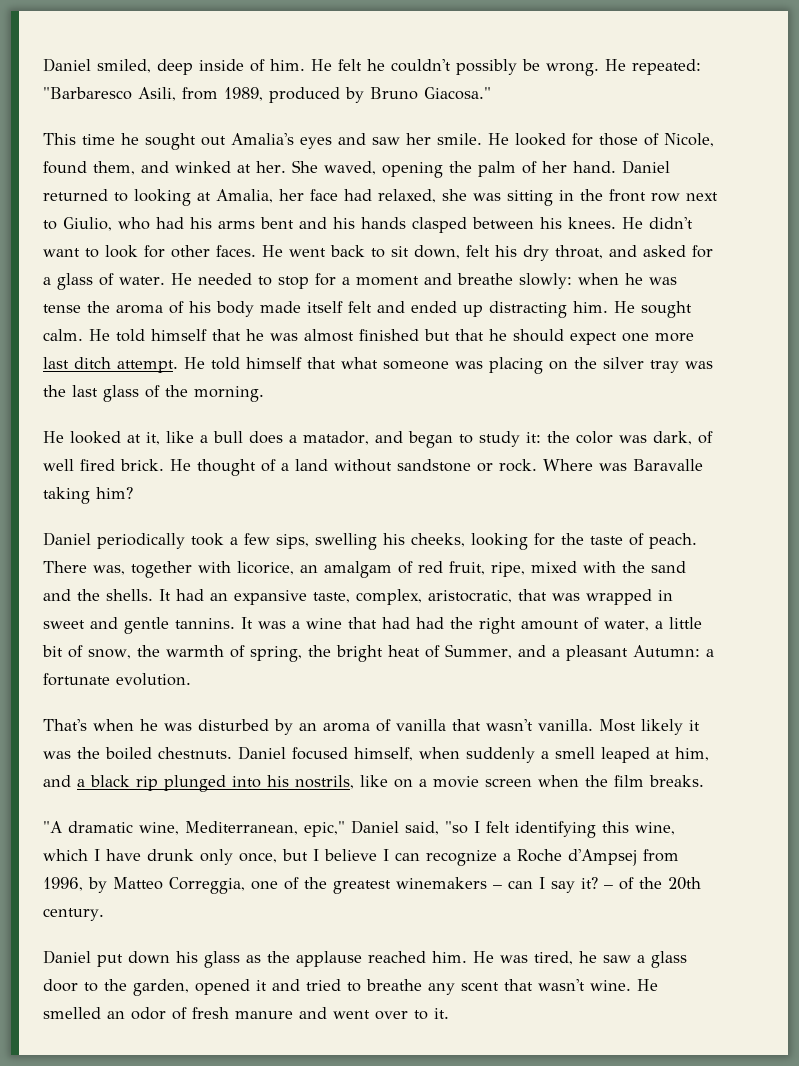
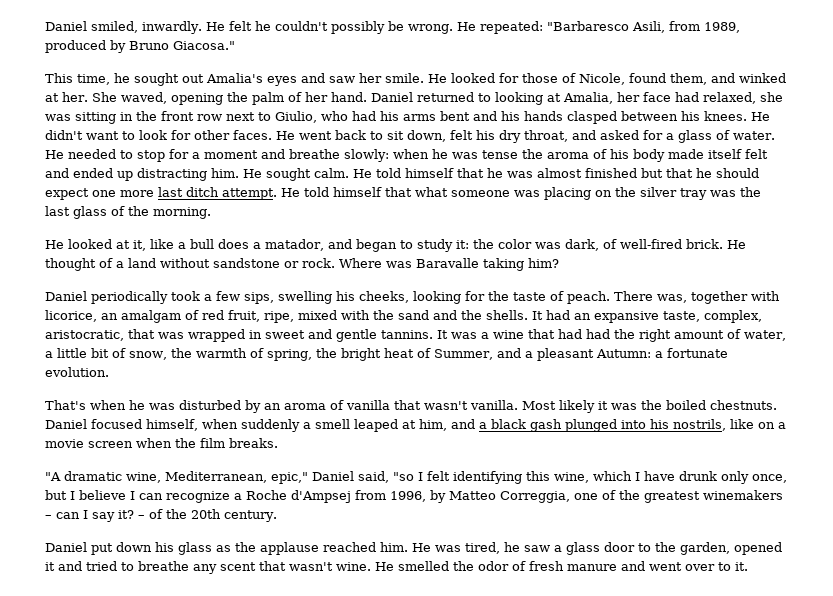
[157,59,305,75] deep inside of him. -> [142,21,202,34] inwardly.
[82,134,115,145] time -> [77,74,110,85] time,
[43,459,115,471] well fired -> [619,239,682,249] well-fired
[136,776,158,791] rip -> [530,419,562,432] gash
[107,1011,125,1019] an -> [453,561,474,571] the

